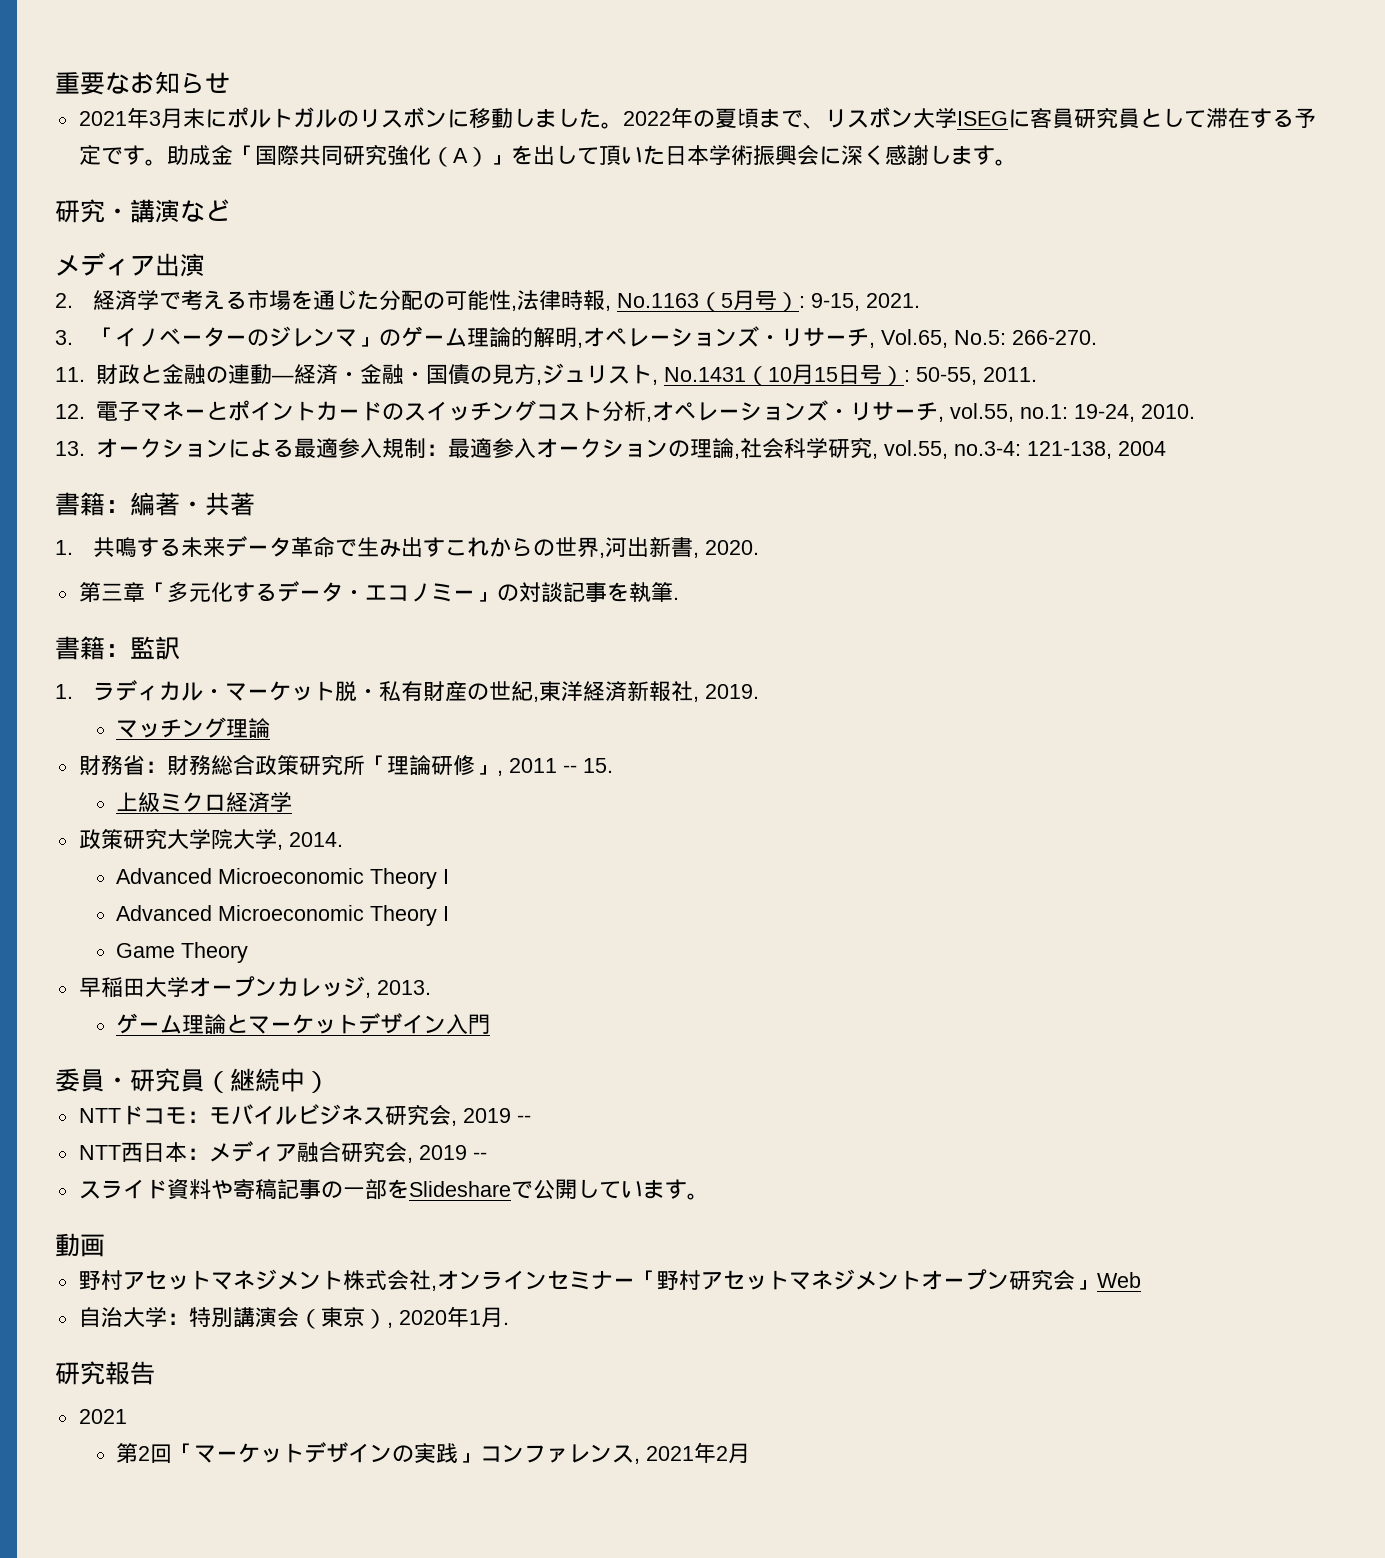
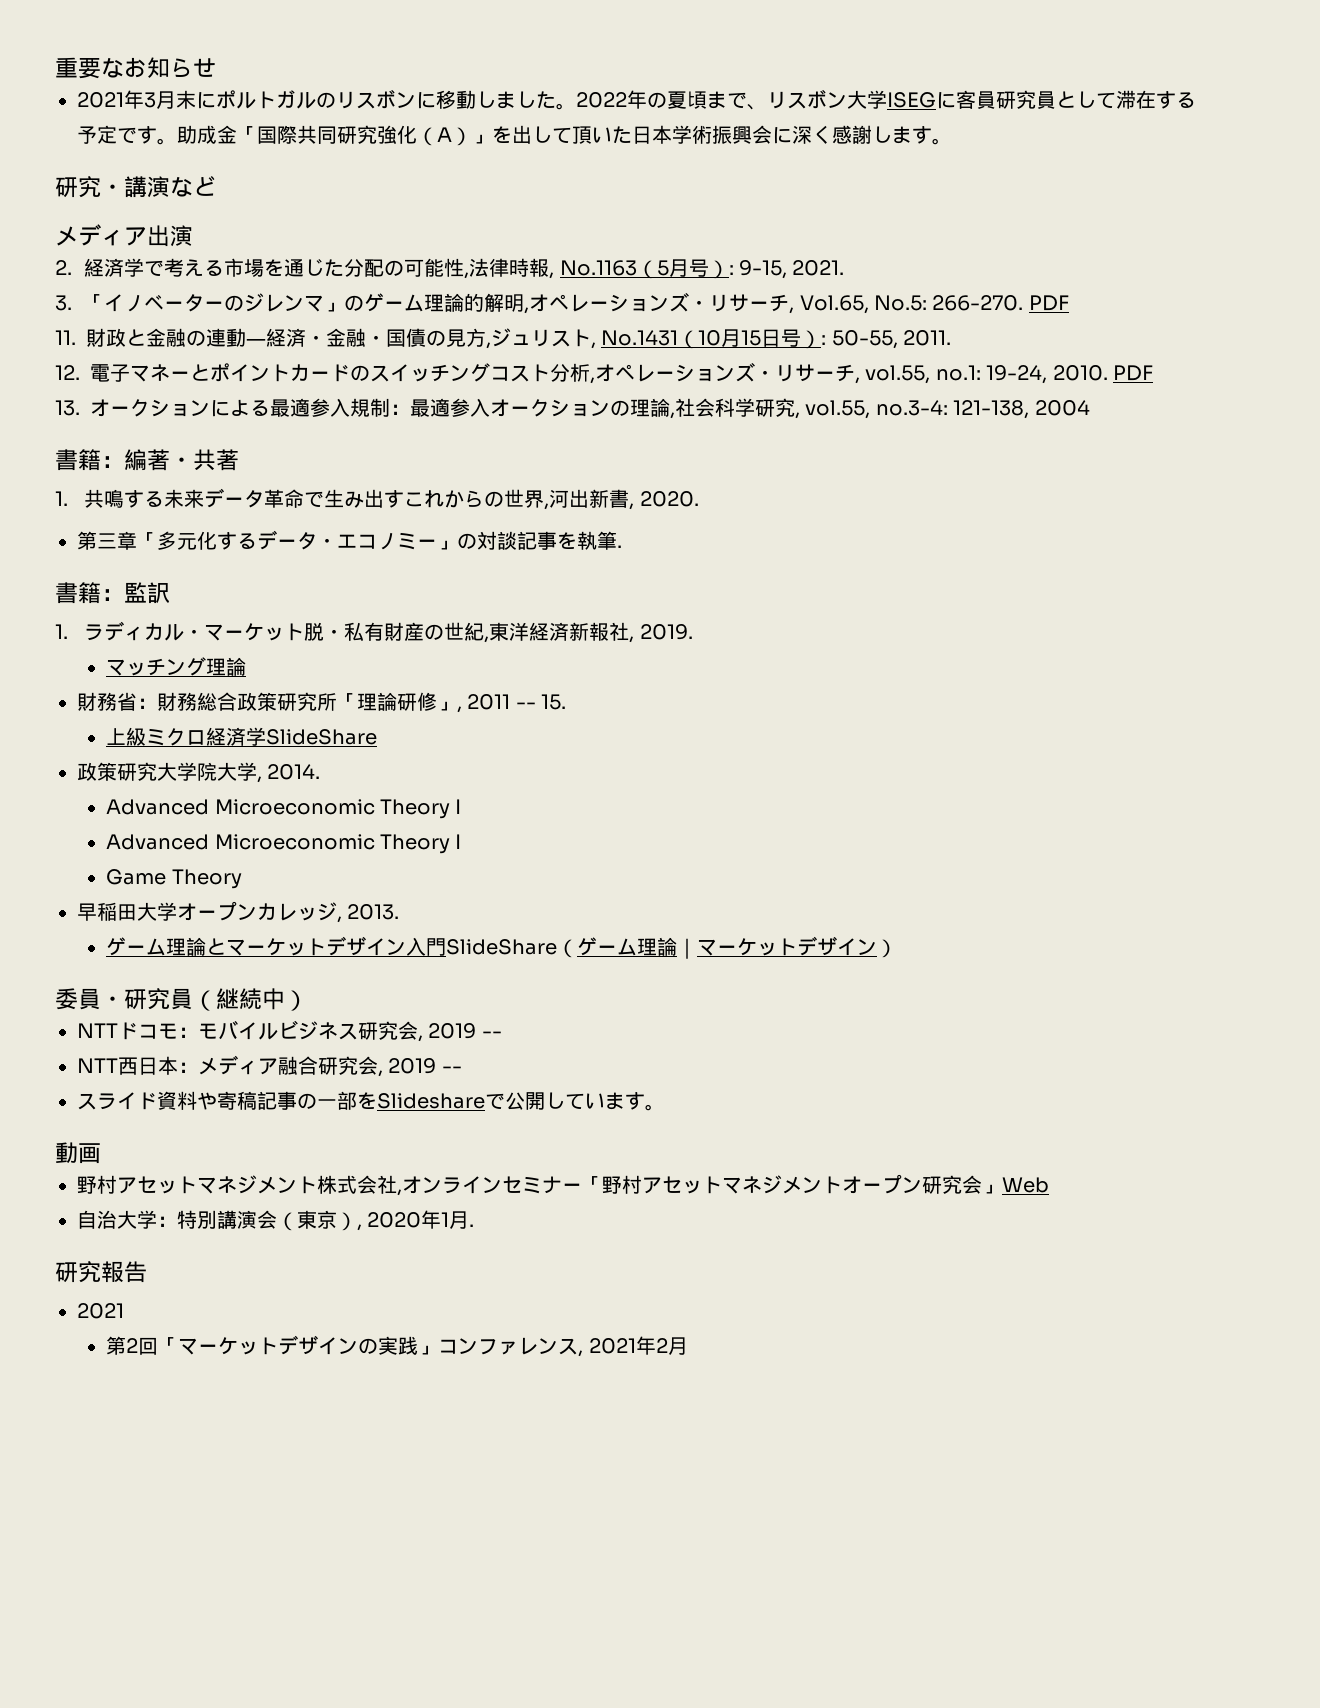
(1097, 337) none -> [1028,295,1069,311] PDF
(1195, 411) none -> [1113,365,1153,381] PDF
(293, 802) none -> [266,729,378,745] SlideShare
(491, 1024) none -> [446,936,898,959] SlideShare（ゲーム理論｜マーケットデザイン）

